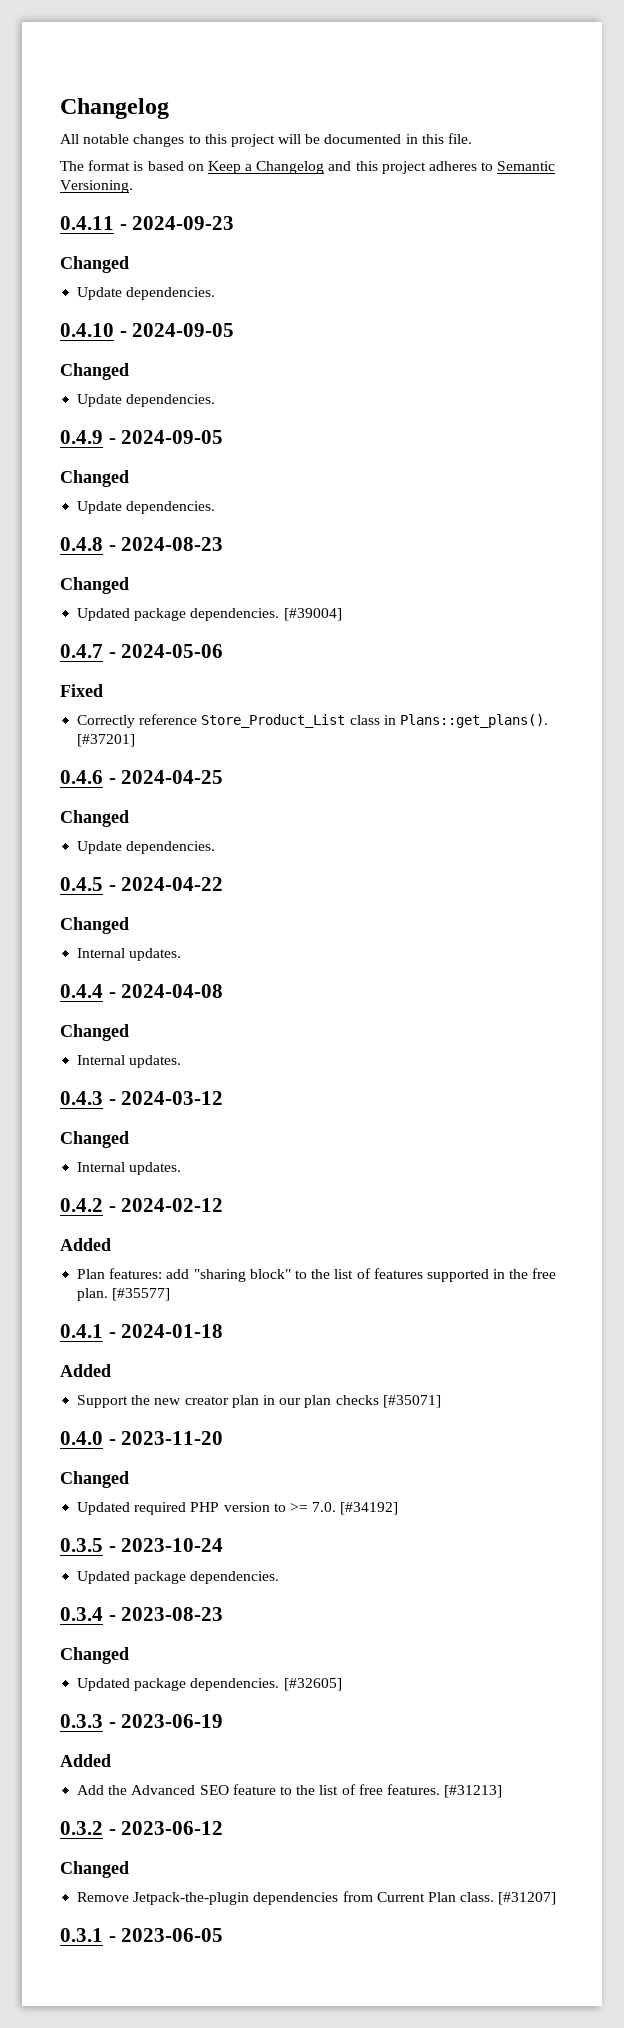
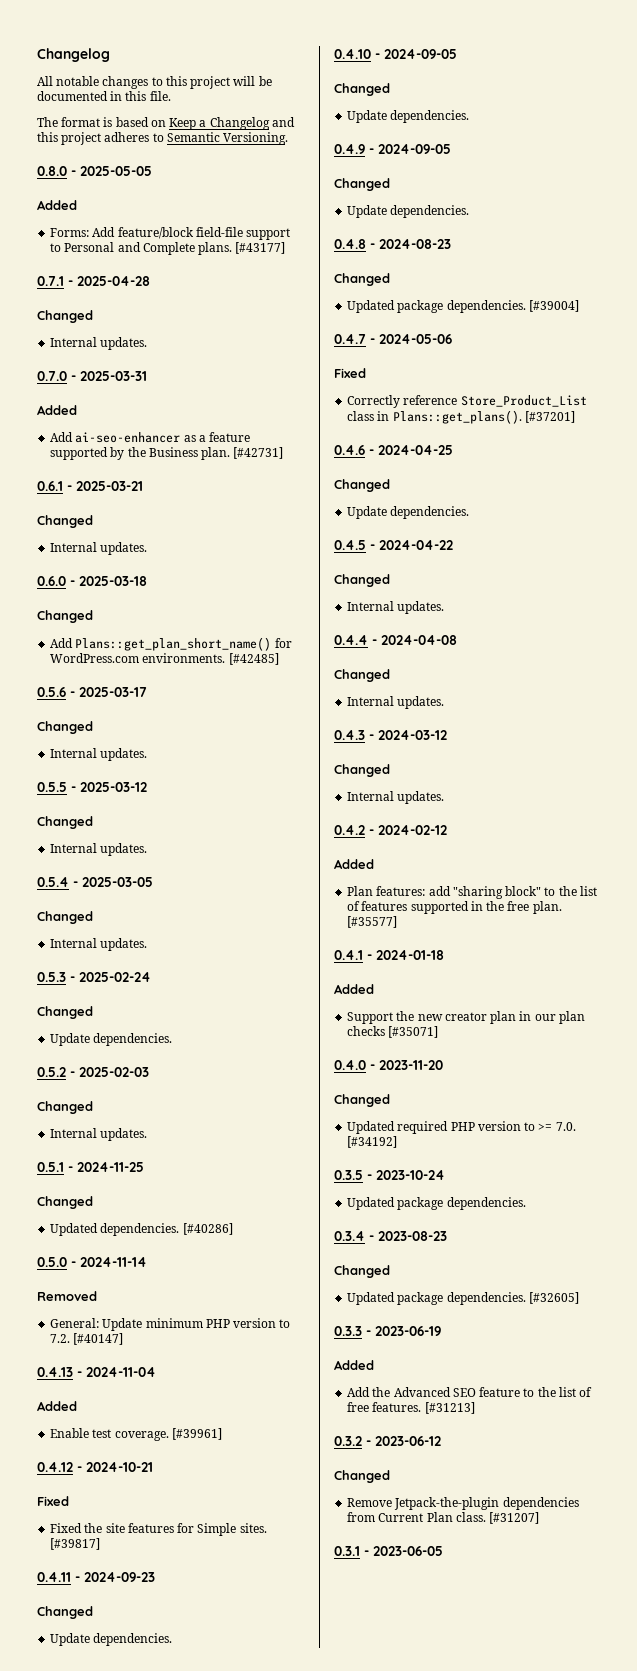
(133, 186) none -> [37,166,152,176] [37,200,77,210] [50,227,291,240] [50,242,286,255] [37,276,150,286] [37,310,93,323] [50,337,148,350] [37,371,147,381] [37,405,77,415] [50,432,251,443] [50,447,284,460] [37,481,143,491] [37,515,93,528] [50,542,148,555] [37,576,147,586] [37,610,93,623] [50,637,292,651] [50,653,279,665] [37,687,147,697] [37,721,93,734] [50,748,148,761] [37,782,147,792] [37,816,93,829] [50,843,148,856] [37,877,153,887] [37,911,93,924] [50,938,148,951] [37,972,151,982] [37,1006,93,1019] [50,1033,173,1046] [37,1067,149,1077] [37,1101,93,1114] [50,1128,148,1141] [37,1162,144,1172] [37,1196,93,1209] [50,1223,233,1236] [37,1257,147,1267] [37,1291,97,1301] [50,1318,291,1331] [50,1333,124,1345] [37,1367,156,1377] [37,1401,77,1411] [50,1428,222,1441] [37,1462,153,1472] [37,1496,69,1506] [50,1523,267,1536] [50,1538,101,1550] // 0.8.0 - 2025-05-05 // Added // Forms: Add feature/block field-file support to Personal and Complete plans. [#43177] // 0.7.1 - 2025-04-28 // Changed // Internal updates. // 0.7.0 - 2025-03-31 // Added // Add ai-seo-enhancer as a feature supported by the Business plan. [#42731] // 0.6.1 - 2025-03-21 // Changed // Internal updates. // 0.6.0 - 2025-03-18 // Changed // Add Plans::get_plan_short_name() for WordPress.com environments. [#42485] // 0.5.6 - 2025-03-17 // Changed // Internal updates. // 0.5.5 - 2025-03-12 // Changed // Internal updates. // 0.5.4 - 2025-03-05 // Changed // Internal updates. // 0.5.3 - 2025-02-24 // Changed // Update dependencies. // 0.5.2 - 2025-02-03 // Changed // Internal updates. // 0.5.1 - 2024-11-25 // Changed // Updated dependencies. [#40286] // 0.5.0 - 2024-11-14 // Removed // General: Update minimum PHP version to 7.2. [#40147] // 0.4.13 - 2024-11-04 // Added // Enable test coverage. [#39961] // 0.4.12 - 2024-10-21 // Fixed // Fixed the site features for Simple sites. [#39817]

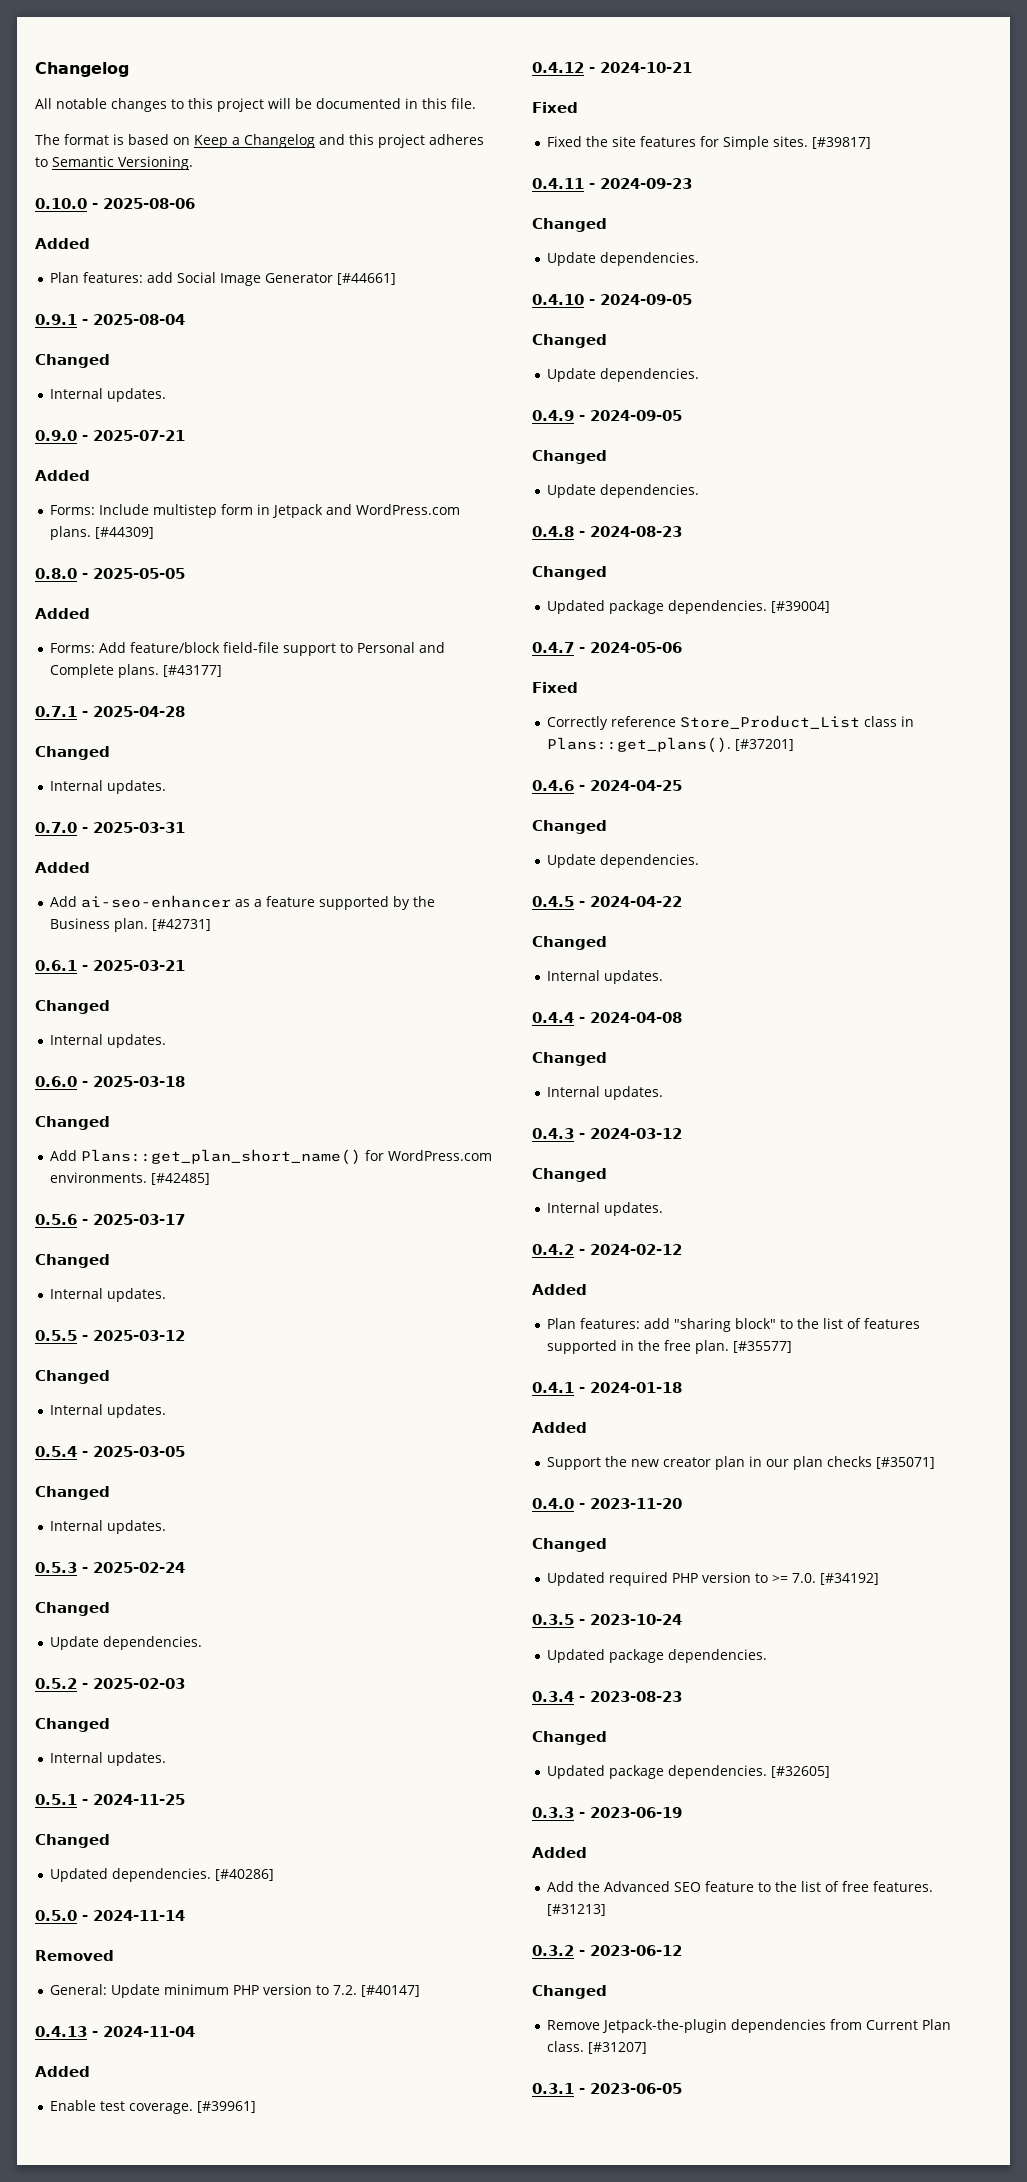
(289, 138) none -> [35,198,195,209] [35,238,90,249] [50,272,397,286] [35,314,185,325] [35,354,110,368] [50,388,167,402] [35,430,185,441] [35,470,90,481] [50,504,461,518] [50,526,155,540] // 0.10.0 - 2025-08-06 // Added // Plan features: add Social Image Generator [#44661] // 0.9.1 - 2025-08-04 // Changed // Internal updates. // 0.9.0 - 2025-07-21 // Added // Forms: Include multistep form in Jetpack and WordPress.com plans. [#44309]

